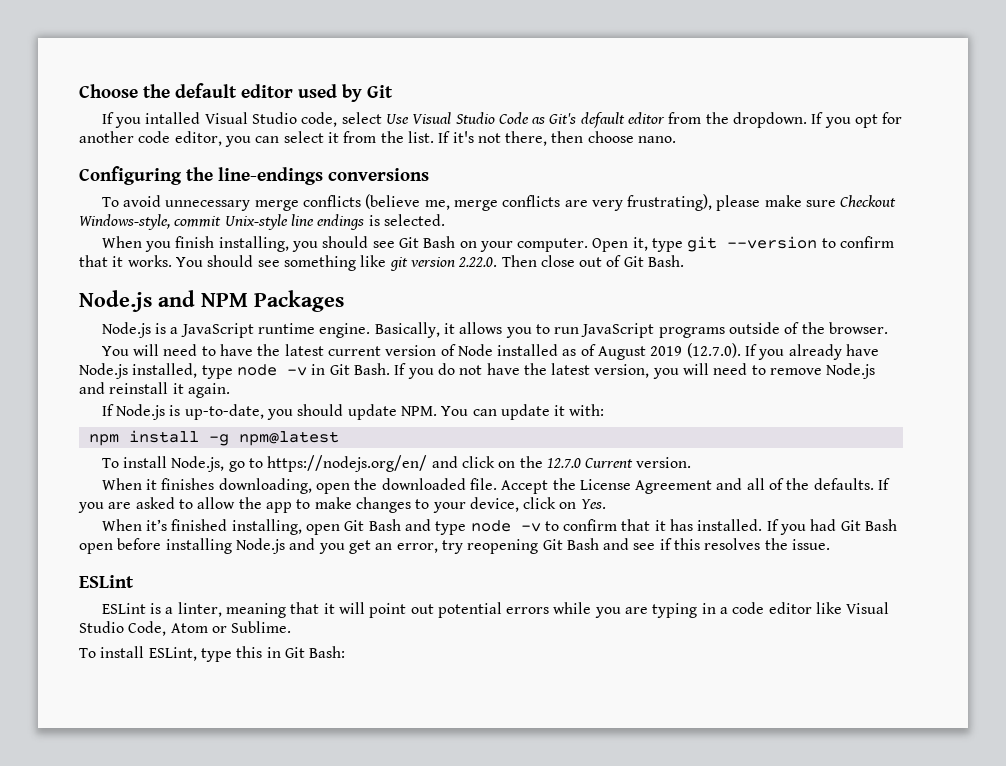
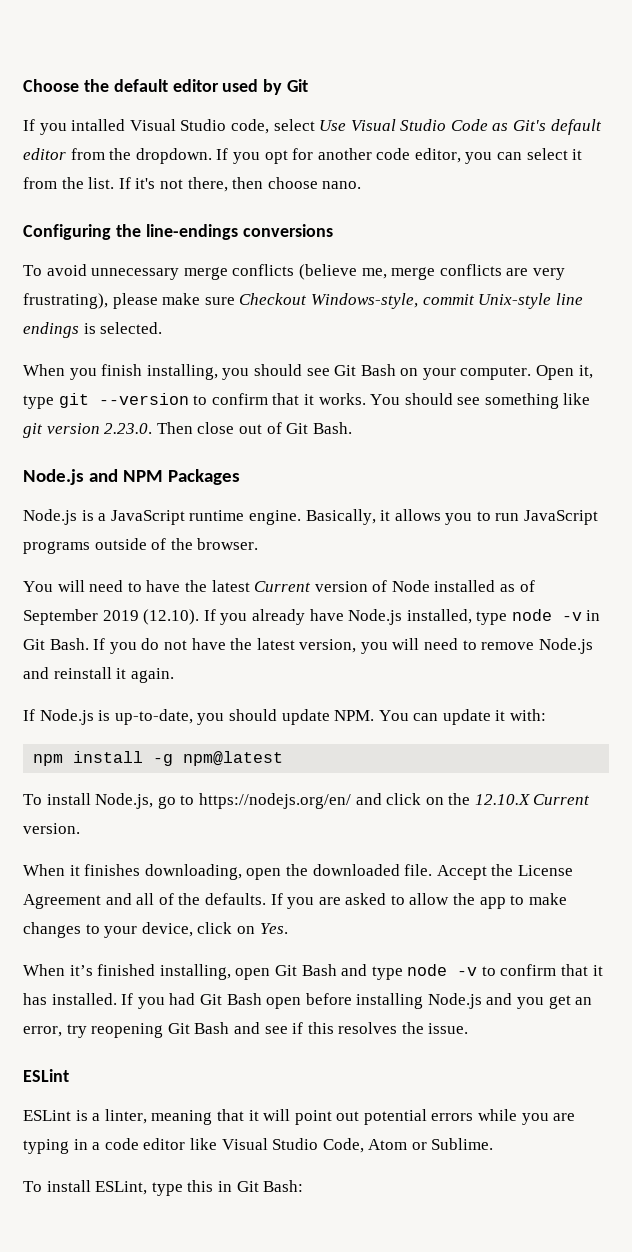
[458,257,498,267] 2.22.0. -> [104,423,153,434] 2.23.0.
[327,346,381,356] current -> [254,581,312,592] Current
[598,343,741,360] August 2019 (12.7.0). -> [23,609,200,625] September 2019 (12.10).
[546,458,581,468] 12.7.0 -> [474,794,530,805] 12.10.X

